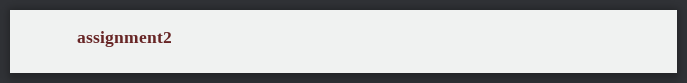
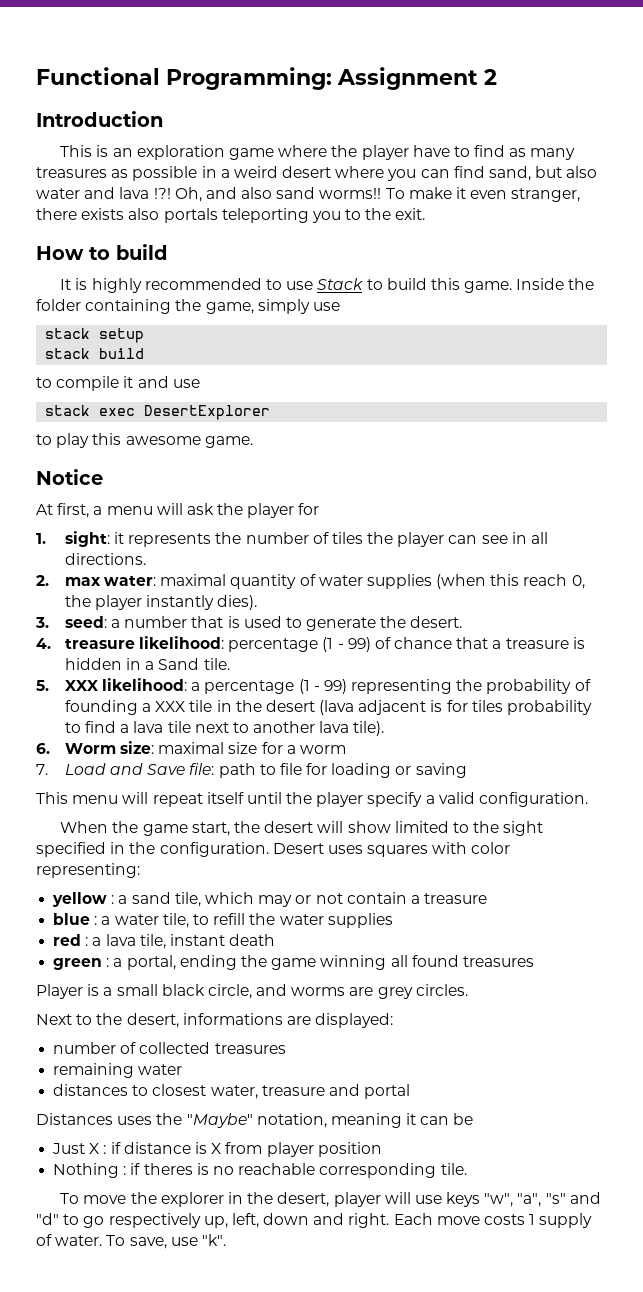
[77,31,172,47] assignment2 -> [36,67,497,90] [36,111,163,127] [60,145,576,160] [36,166,598,181] [36,187,581,202] [36,208,426,223] [36,244,168,260] [60,278,595,293] [36,299,340,314] [45,328,145,343] [45,348,145,359] [36,376,200,391] [45,405,271,420] [36,433,253,448] [36,469,103,485] [36,503,320,518] [36,531,549,547] [64,553,146,565] [36,574,585,589] [64,595,258,610] [35,616,463,631] [36,636,585,652] [64,658,230,670] [36,678,591,694] [64,700,593,715] [64,721,385,736] [36,741,346,754] [36,763,467,778] [36,792,589,807] [60,821,544,836] [36,842,511,857] [36,863,140,878] [52,892,488,907] [53,913,393,928] [53,934,276,949] [53,955,534,970] [36,984,468,999] [36,1013,394,1028] [53,1042,286,1054] [53,1063,183,1078] [53,1084,411,1099] [36,1113,474,1128] [52,1142,382,1157] [53,1163,467,1178] [60,1192,601,1207] [36,1213,593,1228] [36,1234,226,1249] Functional Programming: Assignment 2 // Introduction // This is an exploration game where the player have to find as many treasures as possible in a weird desert where you can find sand, but also water and lava !?! Oh, and also sand worms!! To make it even stranger, there exists also portals teleporting you to the exit. // How to build // It is highly recommended to use Stack to build this game. Inside the folder containing the game, simply use // stack setup // stack build // to compile it and use // stack exec DesertExplorer // to play this awesome game. // Notice // At first, a menu will ask the player for // 1. sight: it represents the number of tiles the player can see in all directions. // 2. max water: maximal quantity of water supplies (when this reach 0, the player instantly dies). // 3. seed: a number that is used to generate the desert. // 4. treasure likelihood: percentage (1 - 99) of chance that a treasure is hidden in a Sand tile. // 5. XXX likelihood: a percentage (1 - 99) representing the probability of founding a XXX tile in the desert (lava adjacent is for tiles probability to find a lava tile next to another lava tile). // 6. Worm size: maximal size for a worm // 7. Load and Save file: path to file for loading or saving // This menu will repeat itself until the player specify a valid configuration. // When the game start, the desert will show limited to the sight specified in the configuration. Desert uses squares with color representing: // yellow : a sand tile, which may or not contain a treasure // blue : a water tile, to refill the water supplies // red : a lava tile, instant death // green : a portal, ending the game winning all found treasures // Player is a small black circle, and worms are grey circles. // Next to the desert, informations are displayed: // number of collected treasures // remaining water // distances to closest water, treasure and portal // Distances uses the "Maybe" notation, meaning it can be // Just X : if distance is X from player position // Nothing : if theres is no reachable corresponding tile. // To move the explorer in the desert, player will use keys "w", "a", "s" and "d" to go respectively up, left, down and right. Each move costs 1 supply of water. To save, use "k".

